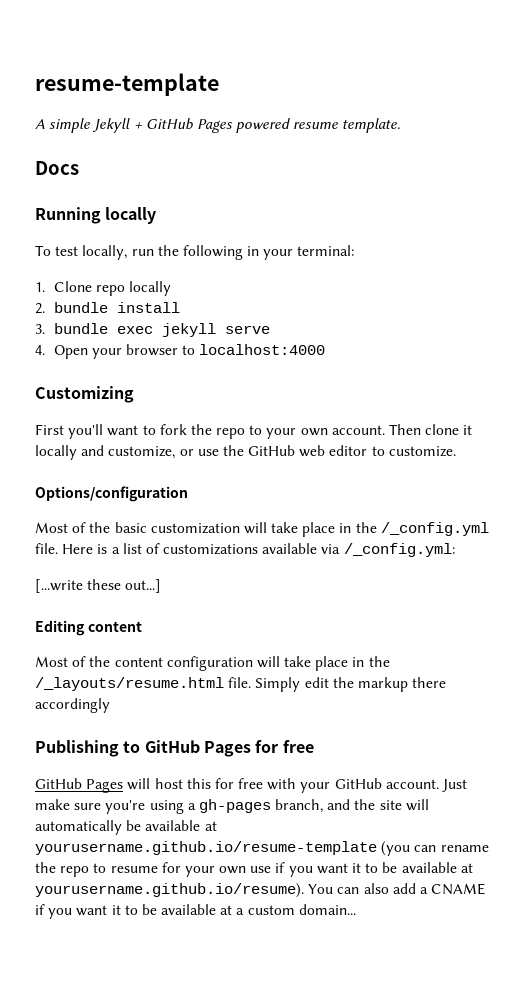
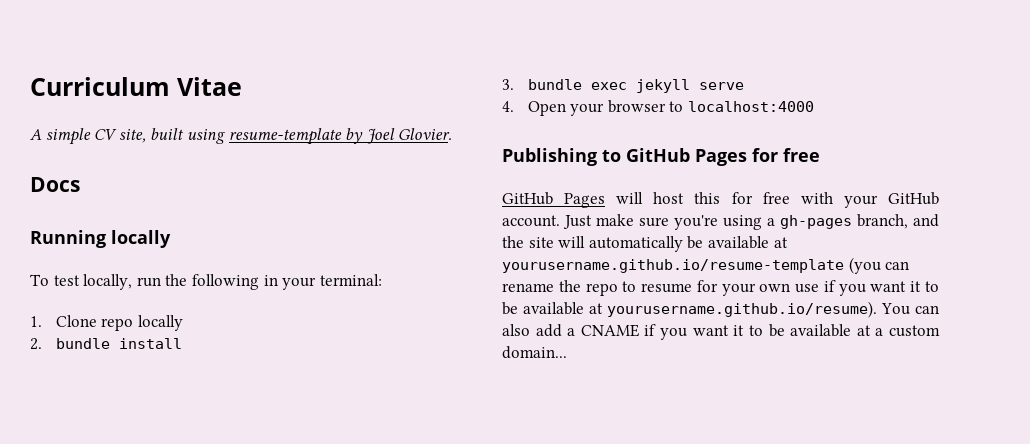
[35,73,219,96] resume-template -> [30,77,242,96] Curriculum Vitae
[92,118,401,133] Jekyll + GitHub Pages powered resume template. -> [94,128,453,145] CV site, built using resume-template by Joel Glovier.
[35,386,134,403] [35,424,473,439] [35,445,456,460] [35,486,188,502] [35,522,489,537] [35,543,455,557] [35,579,162,593] [35,620,142,636] [35,656,390,671] [35,677,447,692] [35,698,110,713] // Customizing // First you'll want to fork the repo to your own account. Then clone it locally and customize, or use the GitHub web editor to customize. // Options/configuration // Most of the basic customization will take place in the /_config.yml file. Here is a list of customizations available via /_config.yml: // [...write these out...] // Editing content // Most of the content configuration will take place in the /_layouts/resume.html file. Simply edit the markup there accordingly -> (814, 106) none

